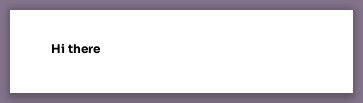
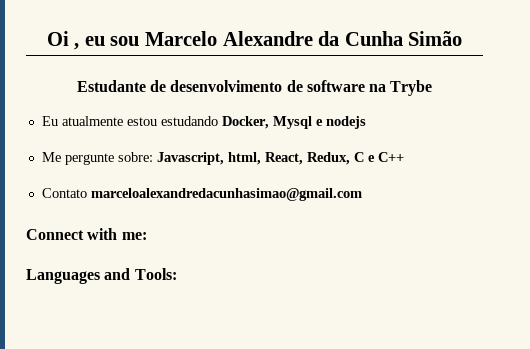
[51,43,102,54] Hi there -> [46,31,463,50] [76,80,433,96] [41,116,366,129] [41,152,404,165] [41,188,362,201] [26,228,147,240] [26,268,177,284] Oi , eu sou Marcelo Alexandre da Cunha Simão // Estudante de desenvolvimento de software na Trybe // Eu atualmente estou estudando Docker, Mysql e nodejs // Me pergunte sobre: Javascript, html, React, Redux, C e C++ // Contato marceloalexandredacunhasimao@gmail.com // Connect with me: // Languages and Tools:

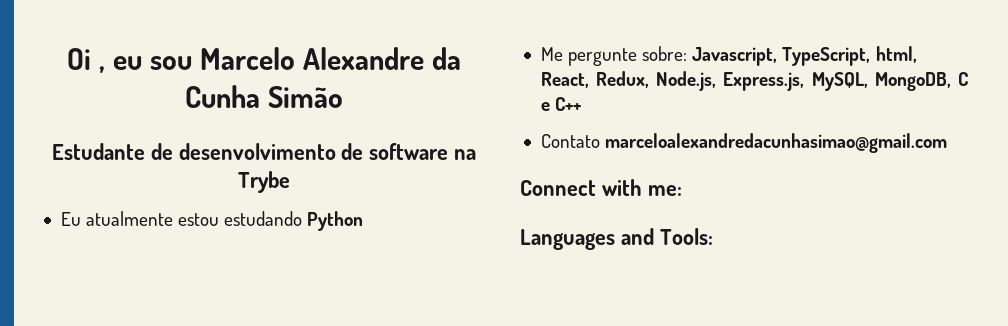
[221,116,366,129] Docker, Mysql e nodejs -> [307,211,364,231] Python
(224, 158) none -> [782,47,871,66] TypeScript,
(350, 158) none -> [656,71,951,91] Node.js, Express.js, MySQL, MongoDB,

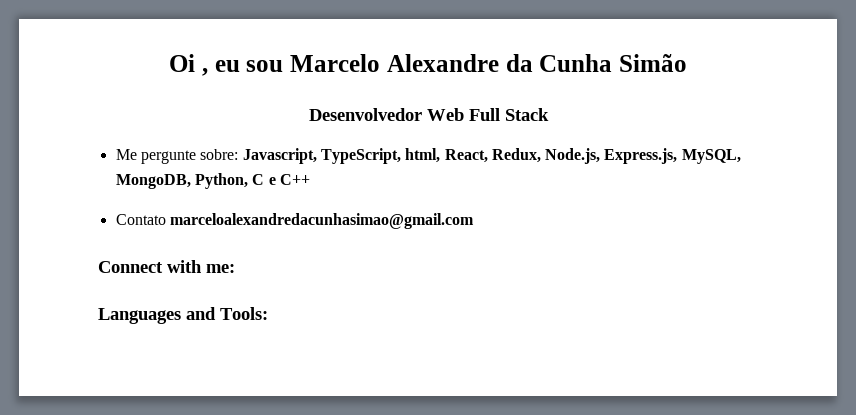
[51,143,477,160] [238,171,290,193] [60,211,364,231] Estudante de desenvolvimento de software na Trybe // Eu atualmente estou estudando Python -> [308,108,549,121] Desenvolvedor Web Full Stack
(951, 81) none -> [194,173,248,189] Python,

